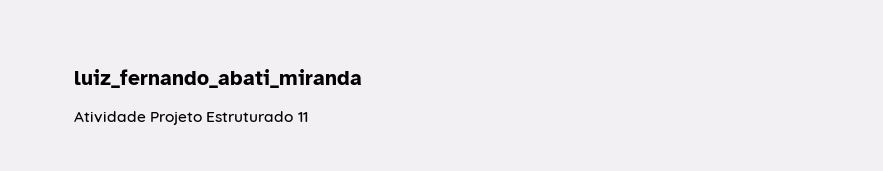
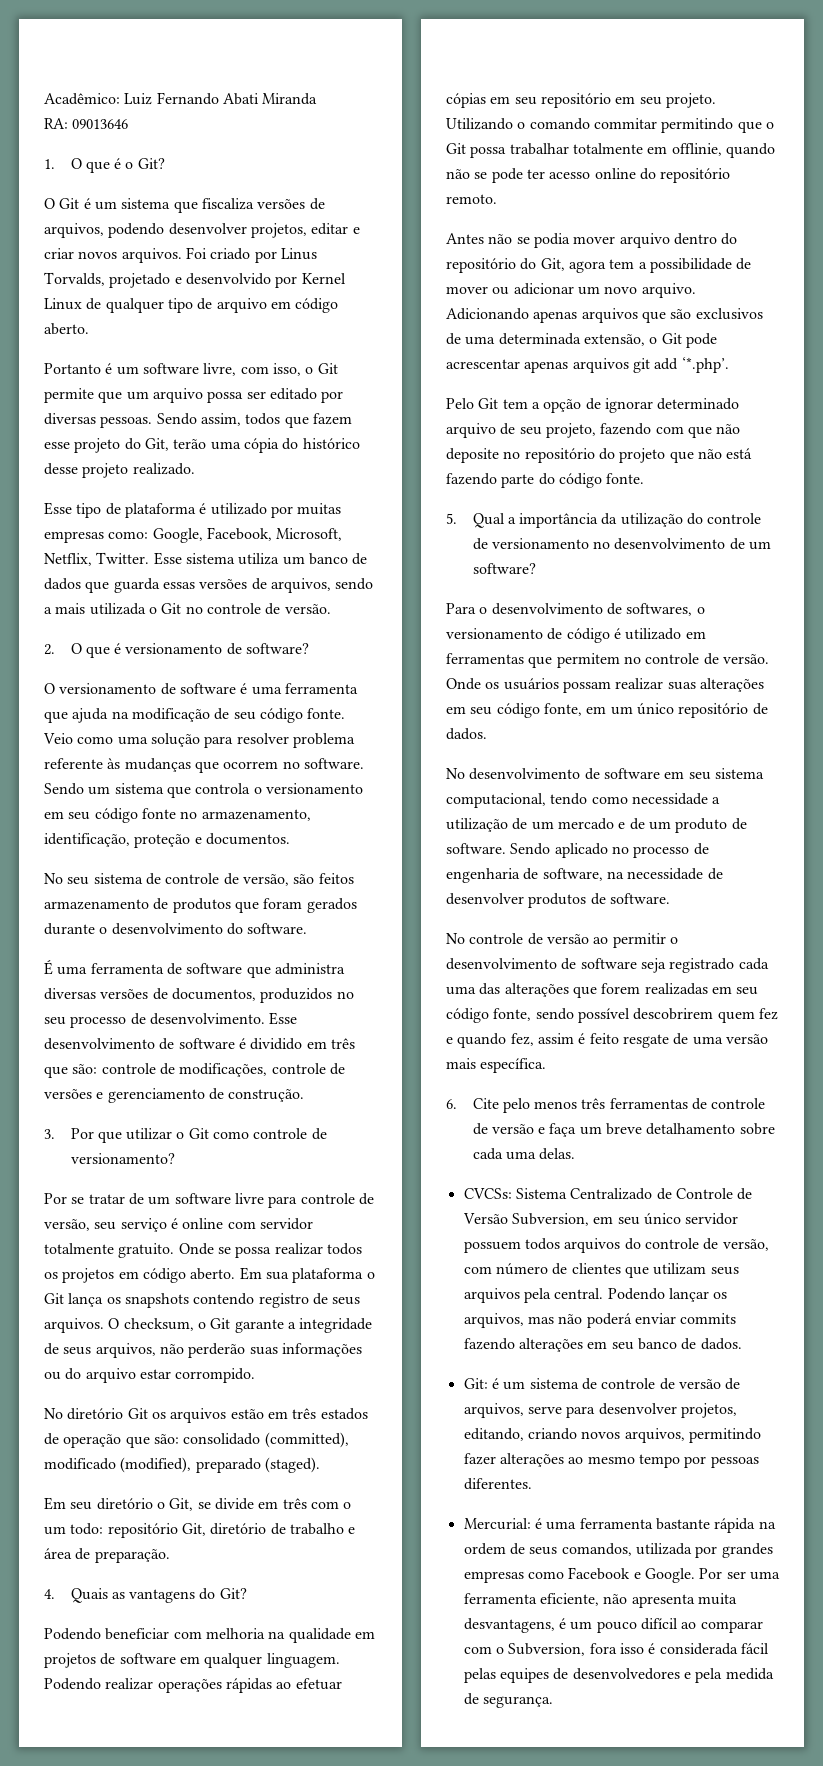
[74,69,362,88] [74,111,308,125] luiz_fernando_abati_miranda // Atividade Projeto Estruturado 11 -> [44,92,318,105] [44,118,129,129] [44,158,165,173] [44,198,325,213] [44,223,360,238] [44,247,317,263] [44,272,346,288] [44,298,339,313] [44,323,89,335] [44,363,338,376] [44,388,344,403] [44,413,352,428] [44,438,360,453] [44,463,195,478] [44,502,342,518] [44,527,343,543] [44,552,368,566] [44,578,374,593] [44,603,331,615] [44,643,310,658] [44,683,358,695] [44,708,346,723] [43,733,355,748] [44,758,364,773] [44,783,363,798] [44,808,311,823] [44,833,290,848] [44,873,354,886] [44,898,357,913] [44,923,308,935] [44,960,345,978] [44,988,354,1003] [44,1012,298,1028] [44,1038,355,1050] [44,1063,345,1078] [44,1088,305,1103] [44,1128,327,1143] [70,1153,175,1164] [44,1193,374,1208] [44,1218,313,1232] [44,1243,362,1258] [44,1267,375,1283] [44,1293,361,1308] [44,1318,373,1333] [44,1343,362,1358] [44,1368,256,1383] [44,1408,368,1423] [44,1432,349,1448] [44,1457,320,1473] [44,1497,352,1511] [44,1523,356,1538] [44,1548,170,1563] [44,1588,247,1603] [44,1628,375,1643] [44,1653,340,1668] [44,1678,342,1693] [446,93,716,108] [446,118,774,133] [446,143,775,158] [446,168,731,183] [446,194,497,204] [446,233,738,248] [446,258,752,273] [446,283,696,298] [446,308,763,323] [446,333,717,348] [446,357,729,373] [446,398,740,413] [446,423,741,438] [446,448,753,463] [446,473,645,488] [446,513,762,528] [472,538,772,550] [472,563,536,574] [446,603,705,616] [446,628,706,643] [446,653,769,668] [446,678,764,693] [446,703,768,718] [446,728,487,740] [446,768,764,780] [446,793,721,808] [446,818,747,833] [446,843,709,858] [446,868,723,883] [446,893,670,908] [446,933,678,948] [446,958,769,973] [446,983,759,998] [446,1008,778,1023] [446,1033,768,1048] [446,1058,547,1073] [446,1098,766,1113] [472,1123,775,1137] [472,1148,576,1160] [463,1188,753,1200] [462,1213,739,1226] [463,1238,769,1253] [463,1263,739,1278] [463,1288,728,1303] [463,1313,737,1328] [463,1338,742,1352] [463,1378,741,1390] [463,1403,737,1418] [463,1428,761,1443] [463,1453,759,1468] [463,1478,532,1490] [463,1518,776,1533] [463,1543,773,1558] [463,1567,780,1583] [463,1593,737,1608] [463,1618,763,1633] [463,1643,769,1656] [463,1668,774,1683] [463,1693,553,1708] Acadêmico: Luiz Fernando Abati Miranda // RA: 09013646 // 1. O que é o Git? // O Git é um sistema que fiscaliza versões de arquivos, podendo desenvolver projetos, editar e criar novos arquivos. Foi criado por Linus Torvalds, projetado e desenvolvido por Kernel Linux de qualquer tipo de arquivo em código aberto. // Portanto é um software livre, com isso, o Git permite que um arquivo possa ser editado por diversas pessoas. Sendo assim, todos que fazem esse projeto do Git, terão uma cópia do histórico desse projeto realizado. // Esse tipo de plataforma é utilizado por muitas empresas como: Google, Facebook, Microsoft, Netflix, Twitter. Esse sistema utiliza um banco de dados que guarda essas versões de arquivos, sendo a mais utilizada o Git no controle de versão. // 2. O que é versionamento de software? // O versionamento de software é uma ferramenta que ajuda na modificação de seu código fonte. Veio como uma solução para resolver problema referente às mudanças que ocorrem no software. Sendo um sistema que controla o versionamento em seu código fonte no armazenamento, identificação, proteção e documentos. // No seu sistema de controle de versão, são feitos armazenamento de produtos que foram gerados durante o desenvolvimento do software. // É uma ferramenta de software que administra diversas versões de documentos, produzidos no seu processo de desenvolvimento. Esse desenvolvimento de software é dividido em três que são: controle de modificações, controle de versões e gerenciamento de construção. // 3. Por que utilizar o Git como controle de versionamento? // Por se tratar de um software livre para controle de versão, seu serviço é online com servidor totalmente gratuito. Onde se possa realizar todos os projetos em código aberto. Em sua plataforma o Git lança os snapshots contendo registro de seus arquivos. O checksum, o Git garante a integridade de seus arquivos, não perderão suas informações ou do arquivo estar corrompido. // No diretório Git os arquivos estão em três estados de operação que são: consolidado (committed), modificado (modified), preparado (staged). // Em seu diretório o Git, se divide em três com o um todo: repositório Git, diretório de trabalho e área de preparação. // 4. Quais as vantagens do Git? // Podendo beneficiar com melhoria na qualidade em projetos de software em qualquer linguagem. Podendo realizar operações rápidas ao efetuar cópias em seu repositório em seu projeto. Utilizando o comando commitar permitindo que o Git possa trabalhar totalmente em offlinie, quando não se pode ter acesso online do repositório remoto. // Antes não se podia mover arquivo dentro do repositório do Git, agora tem a possibilidade de mover ou adicionar um novo arquivo. Adicionando apenas arquivos que são exclusivos de uma determinada extensão, o Git pode acrescentar apenas arquivos git add ‘*.php’. // Pelo Git tem a opção de ignorar determinado arquivo de seu projeto, fazendo com que não deposite no repositório do projeto que não está fazendo parte do código fonte. // 5. Qual a importância da utilização do controle de versionamento no desenvolvimento de um software? // Para o desenvolvimento de softwares, o versionamento de código é utilizado em ferramentas que permitem no controle de versão. Onde os usuários possam realizar suas alterações em seu código fonte, em um único repositório de dados. // No desenvolvimento de software em seu sistema computacional, tendo como necessidade a utilização de um mercado e de um produto de software. Sendo aplicado no processo de engenharia de software, na necessidade de desenvolver produtos de software. // No controle de versão ao permitir o desenvolvimento de software seja registrado cada uma das alterações que forem realizadas em seu código fonte, sendo possível descobrirem quem fez e quando fez, assim é feito resgate de uma versão mais específica. // 6. Cite pelo menos três ferramentas de controle de versão e faça um breve detalhamento sobre cada uma delas. // CVCSs: Sistema Centralizado de Controle de Versão Subversion, em seu único servidor possuem todos arquivos do controle de versão, com número de clientes que utilizam seus arquivos pela central. Podendo lançar os arquivos, mas não poderá enviar commits fazendo alterações em seu banco de dados. // Git: é um sistema de controle de versão de arquivos, serve para desenvolver projetos, editando, criando novos arquivos, permitindo fazer alterações ao mesmo tempo por pessoas diferentes. // Mercurial: é uma ferramenta bastante rápida na ordem de seus comandos, utilizada por grandes empresas como Facebook e Google. Por ser uma ferramenta eficiente, não apresenta muita desvantagens, é um pouco difícil ao comparar com o Subversion, fora isso é considerada fácil pelas equipes de desenvolvedores e pela medida de segurança.

